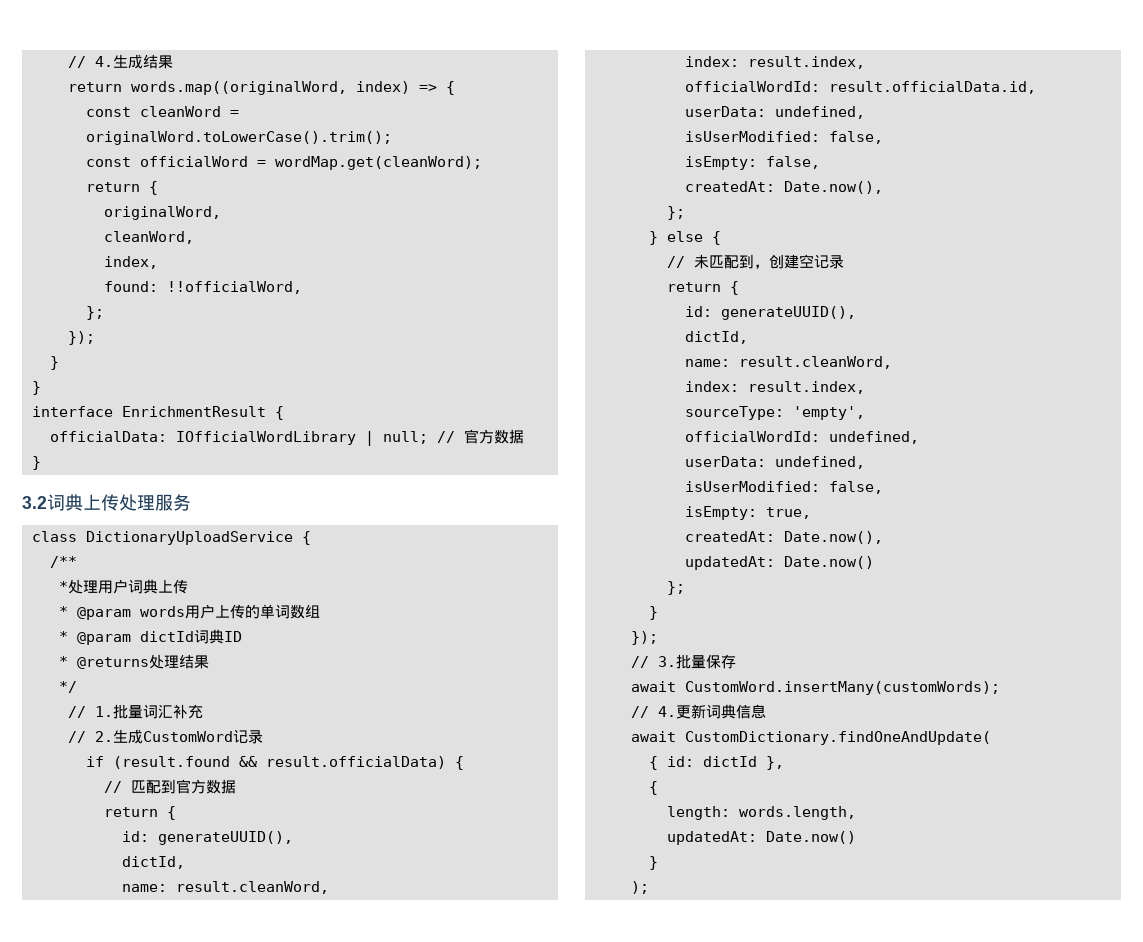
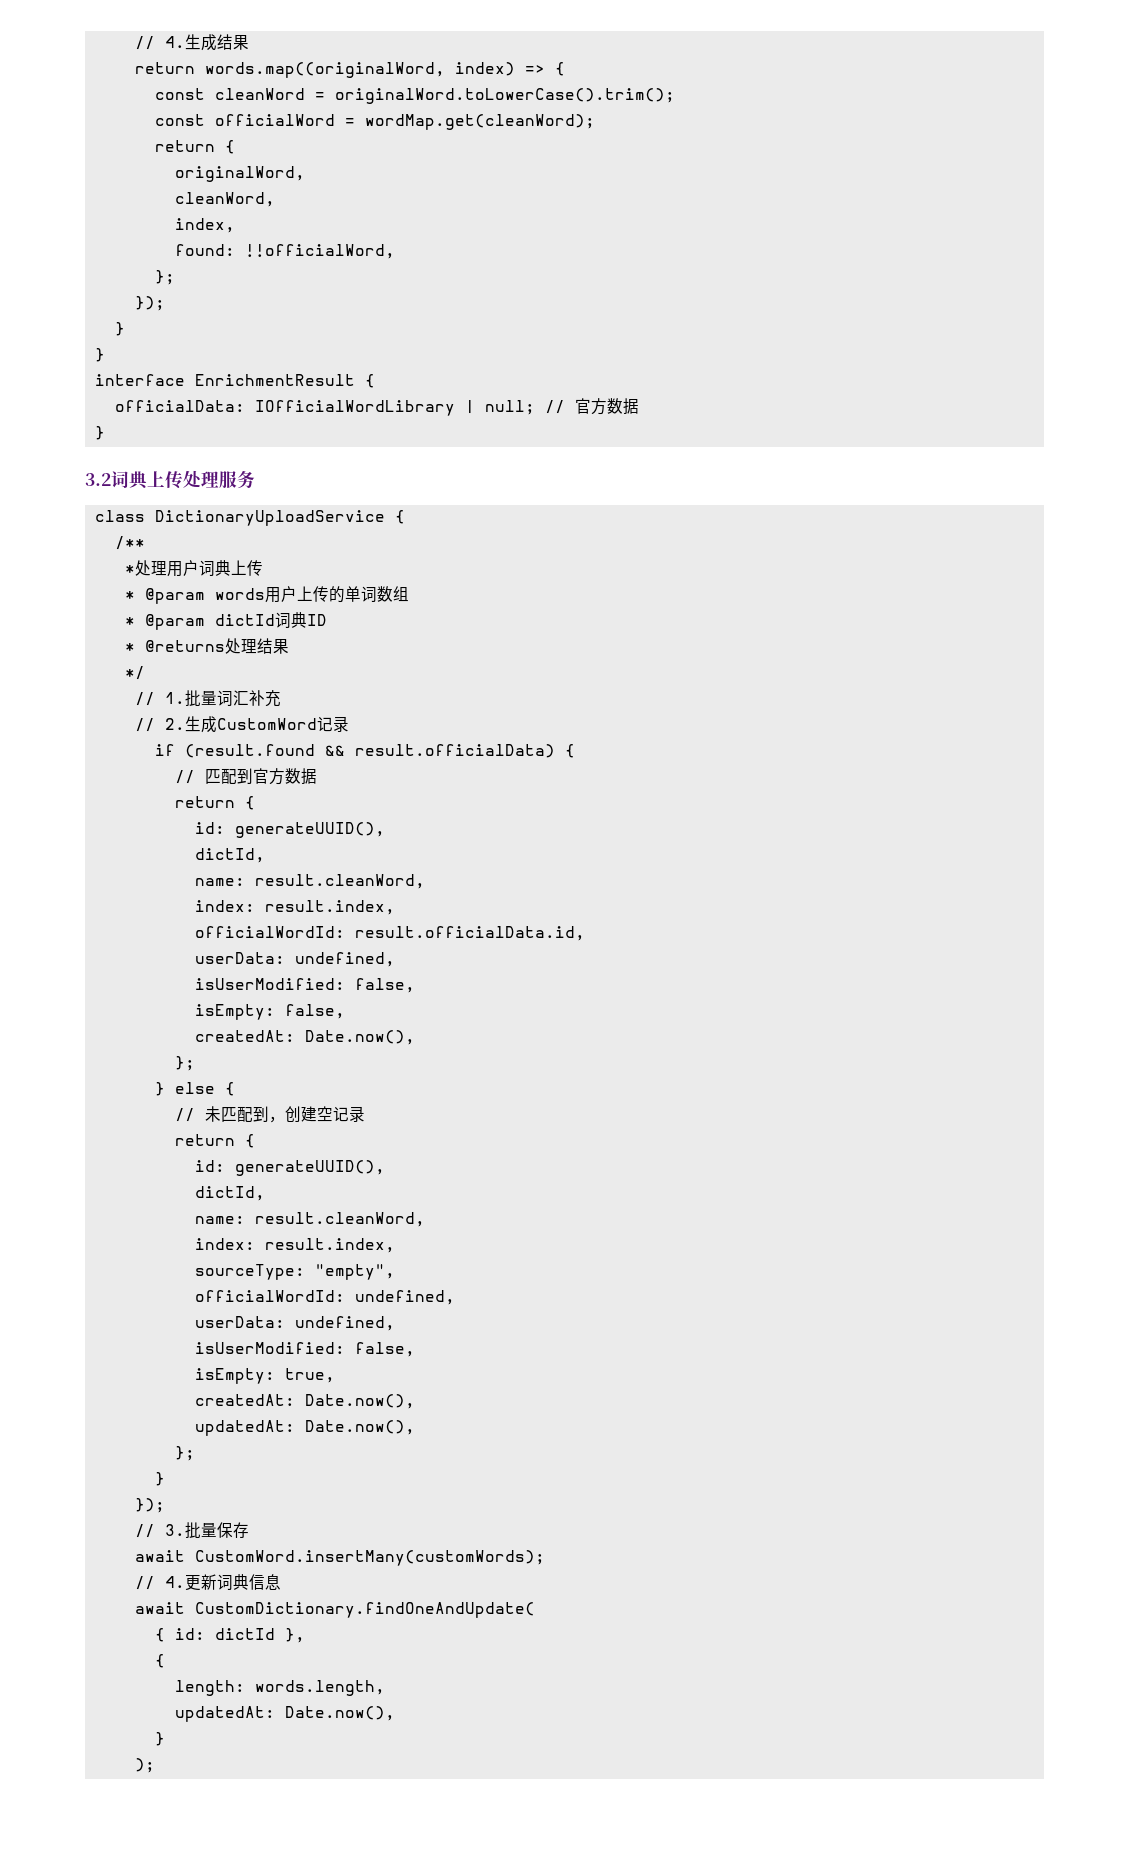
[792,406,865,420] 'empty', -> [314,1264,395,1280] "empty",
[783,556,874,569] Date.now() -> [304,1420,415,1435] Date.now(),
[765,831,856,844] Date.now() -> [284,1706,395,1721] Date.now(),

